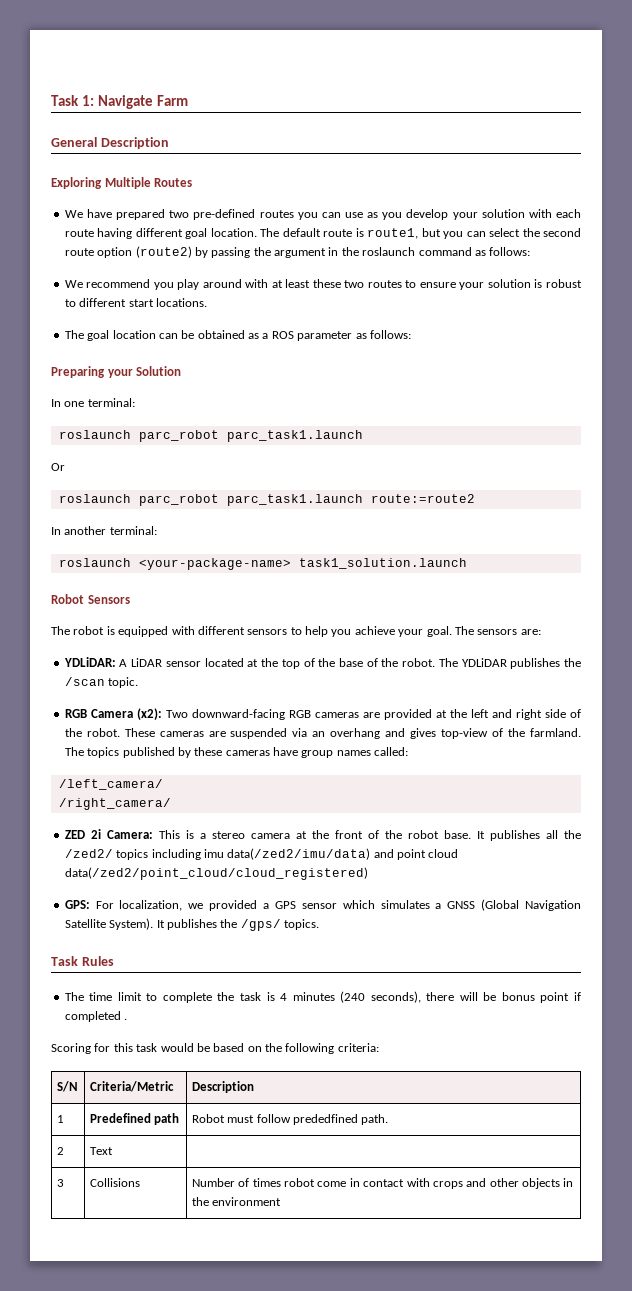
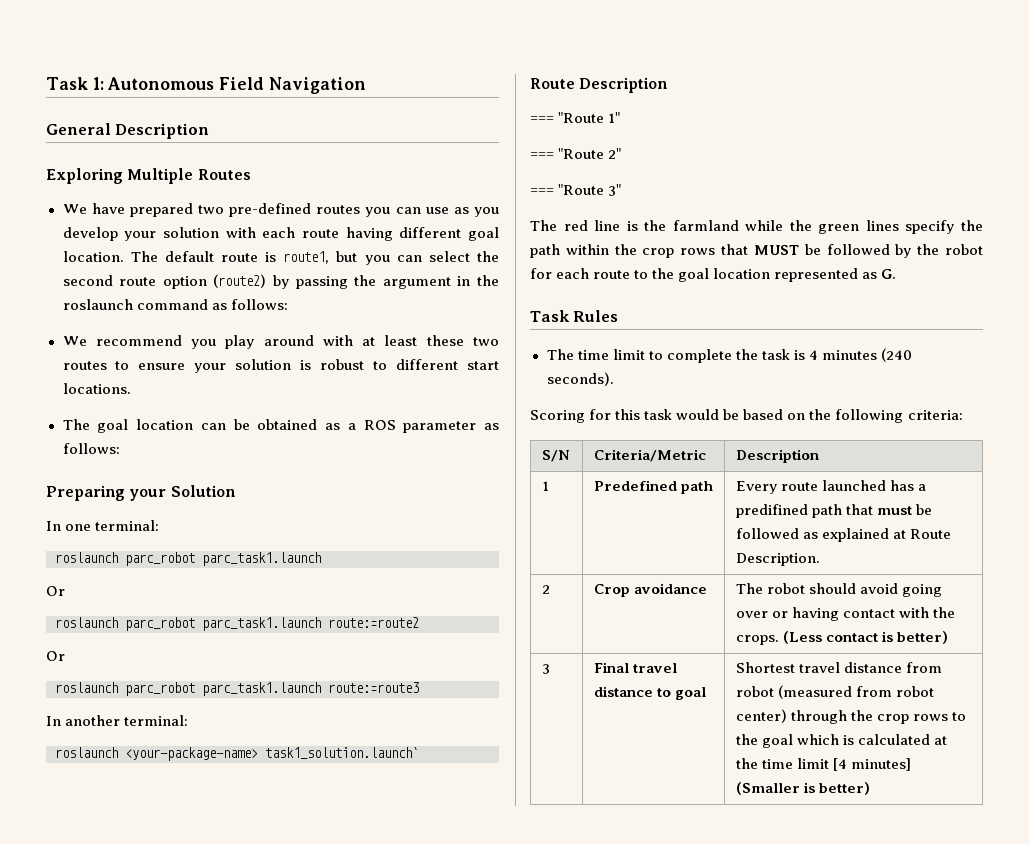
[97,95,188,109] Navigate Farm -> [107,77,366,94] Autonomous Field Navigation
(475, 498) none -> [46,651,65,661] [55,682,419,696] // Or // roslaunch parc_robot parc_task1.launch route:=route3
[298,558,467,569] [51,594,130,604] [51,626,541,637] [63,657,582,669] [64,677,139,688] [64,708,581,720] [64,728,581,739] [64,747,409,758] [58,779,163,790] [58,798,171,810] [64,829,582,841] [64,848,459,860] [64,867,368,880] [64,899,582,911] [64,918,319,931] task1_solution.launch // Robot Sensors // The robot is equipped with different sensors to help you achieve your goal. The sensors are: // YDLiDAR: A LiDAR sensor located at the top of the base of the robot. The YDLiDAR publishes the /scan topic. // RGB Camera (x2): Two downward-facing RGB cameras are provided at the left and right side of the robot. These cameras are suspended via an overhang and gives top-view of the farmland. The topics published by these cameras have group names called: // /left_camera/ // /right_camera/ // ZED 2i Camera: This is a stereo camera at the front of the robot base. It publishes all the /zed2/ topics including imu data(/zed2/imu/data) and point cloud data(/zed2/point_cloud/cloud_registered) // GPS: For localization, we provided a GPS sensor which simulates a GNSS (Global Navigation Satellite System). It publishes the /gps/ topics. -> [265,747,419,759] [530,77,669,93] [530,112,621,123] [530,148,622,159] [530,184,622,196] [530,220,983,234] [530,244,983,258] [530,268,897,282] task1_solution.launch` // Route Description // === "Route 1" // === "Route 2" // === "Route 3" // The red line is the farmland while the green lines specify the path within the crop rows that MUST be followed by the robot for each route to the goal location represented as G.
[370,991,581,1003] [64,1011,128,1022] seconds), there will be bonus point if completed . -> [546,372,614,386] seconds).
[191,1114,389,1125] [56,1147,64,1155] [89,1147,113,1155] [56,1179,64,1187] [89,1178,140,1187] [191,1178,574,1189] [191,1197,282,1206] Robot must follow prededfined path. // 2 | Text | // 3 | Collisions | Number of times robot come in contact with crops and other objects in the environment -> [735,480,926,494] [735,504,932,518] [735,528,951,542] [735,553,820,566] [541,585,550,594] [593,583,707,597] [735,583,942,597] [735,607,955,621] [735,631,948,645] [541,664,550,674] [593,662,677,673] [593,686,706,700] [735,662,942,673] [735,685,934,699] [735,709,966,724] [735,734,947,748] [735,758,911,771] [735,782,870,795] Every route launched has a predifined path that must be followed as explained at Route Description. // 2 | Crop avoidance | The robot should avoid going over or having contact with the crops. (Less contact is better) // 3 | Final travel distance to goal | Shortest travel distance from robot (measured from robot center) through the crop rows to the goal which is calculated at the time limit [4 minutes] (Smaller is better)

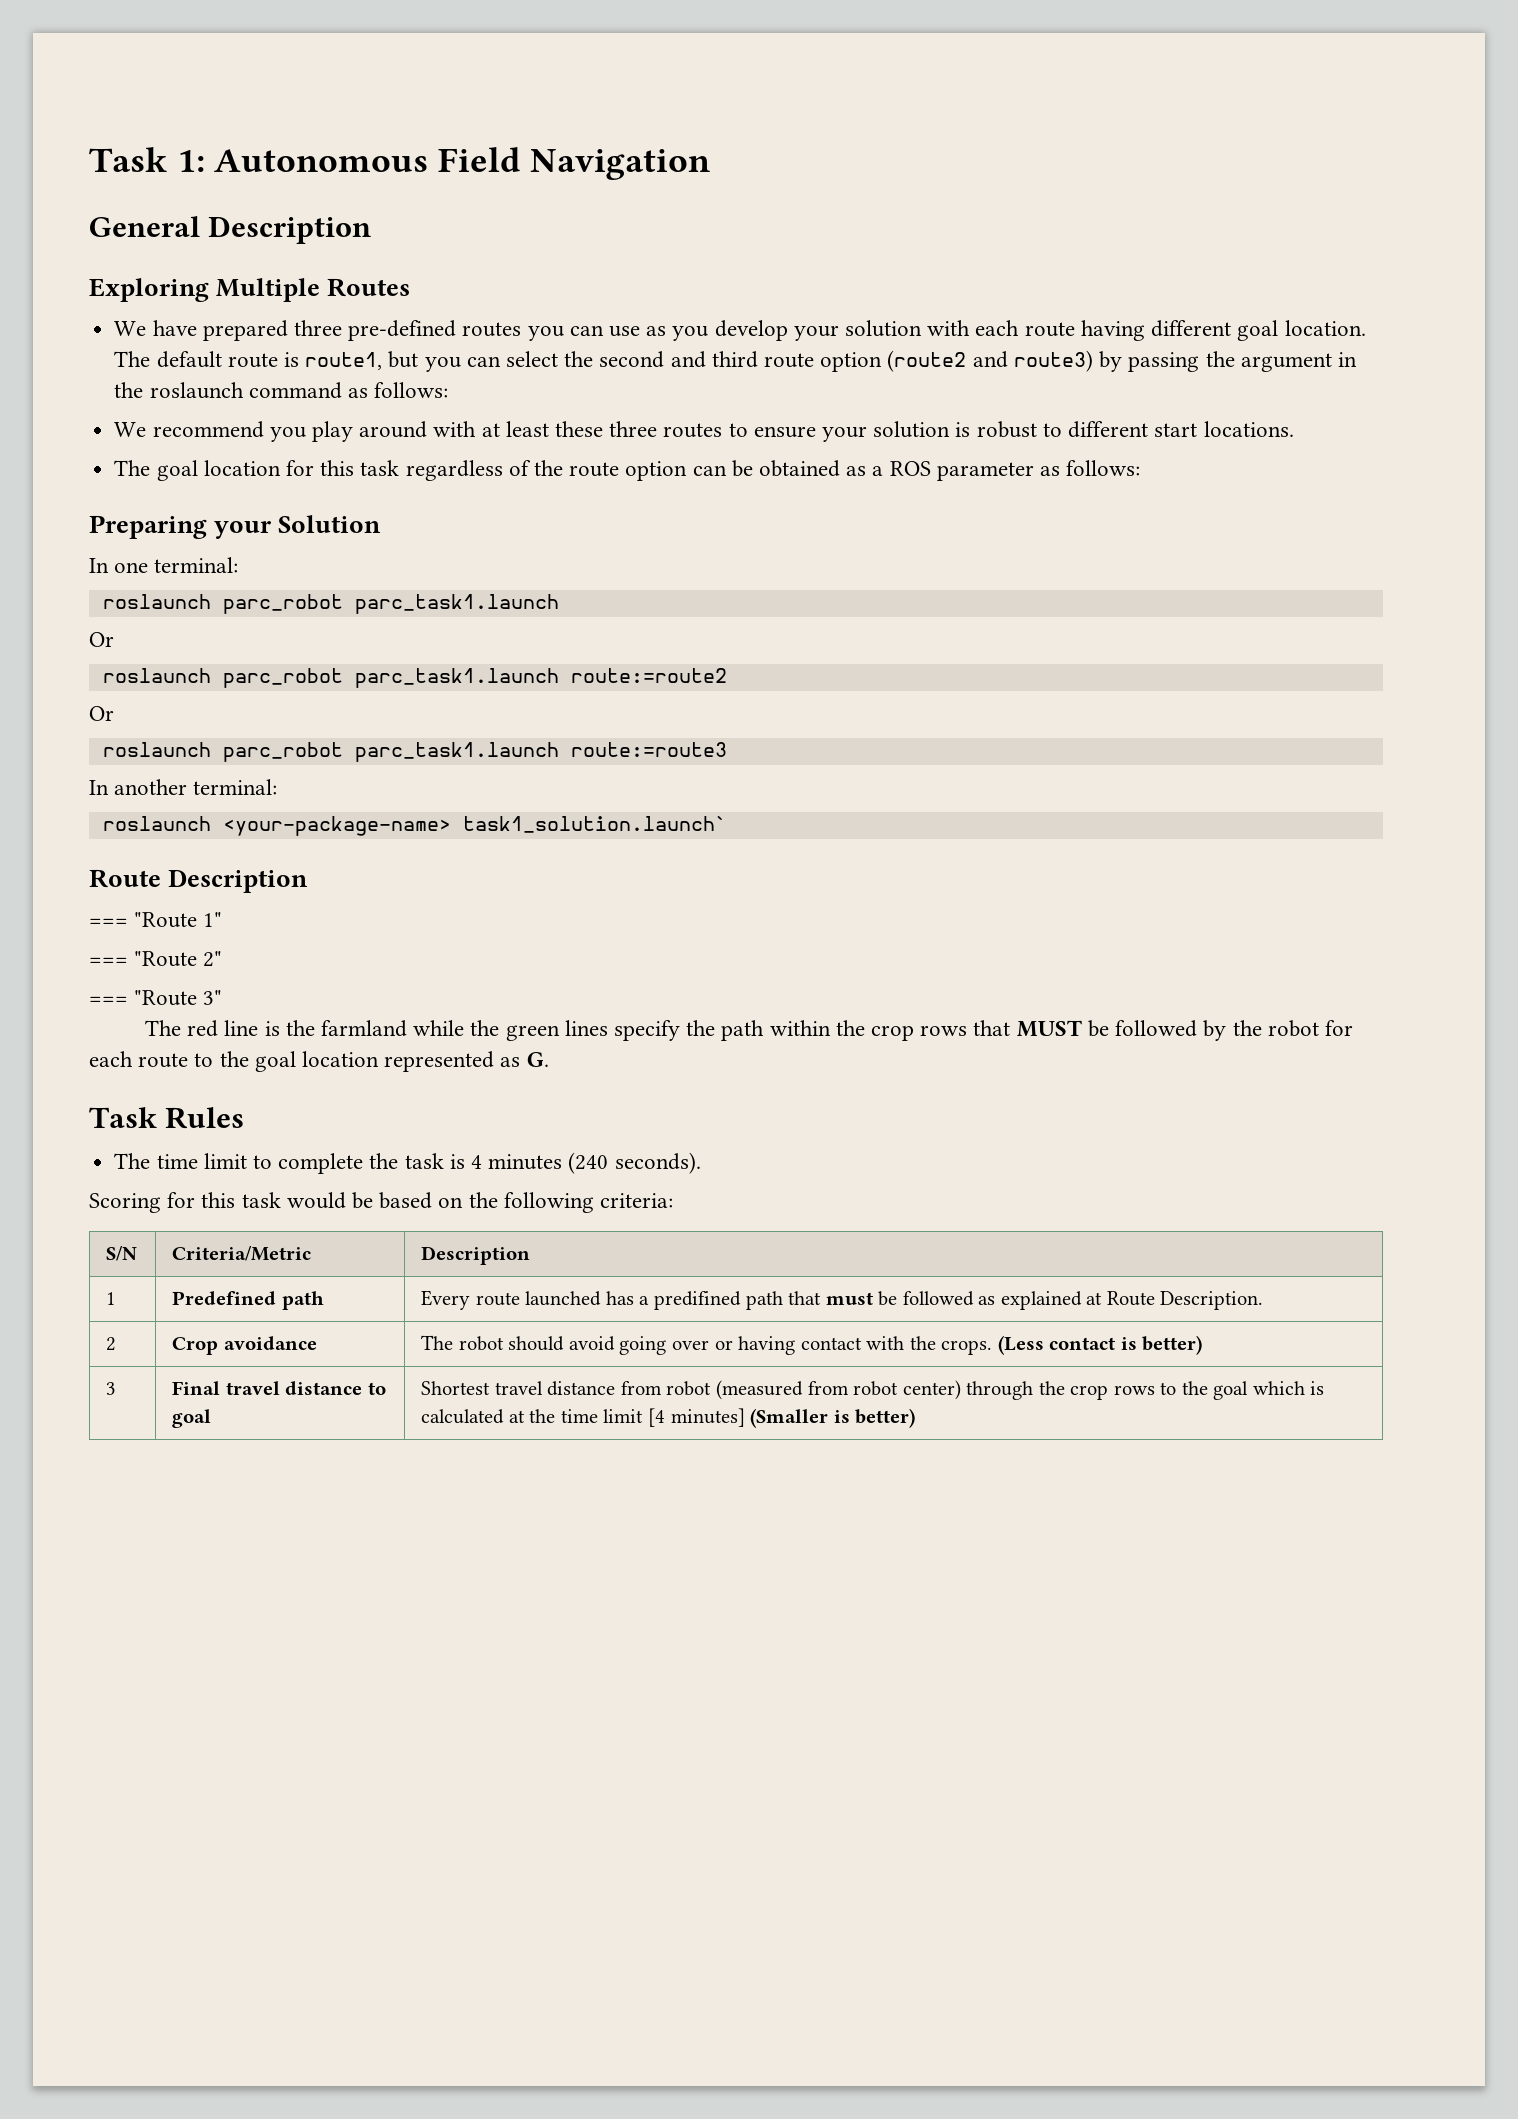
[197,205,224,214] two -> [293,320,342,336] three
[119,274,267,289] route option (route2) -> [670,350,1093,372] and third route option (route2 and route3)
[472,337,499,346] two -> [609,421,658,437] three
(193, 424) none -> [285,460,688,481] for this task regardless of the route option

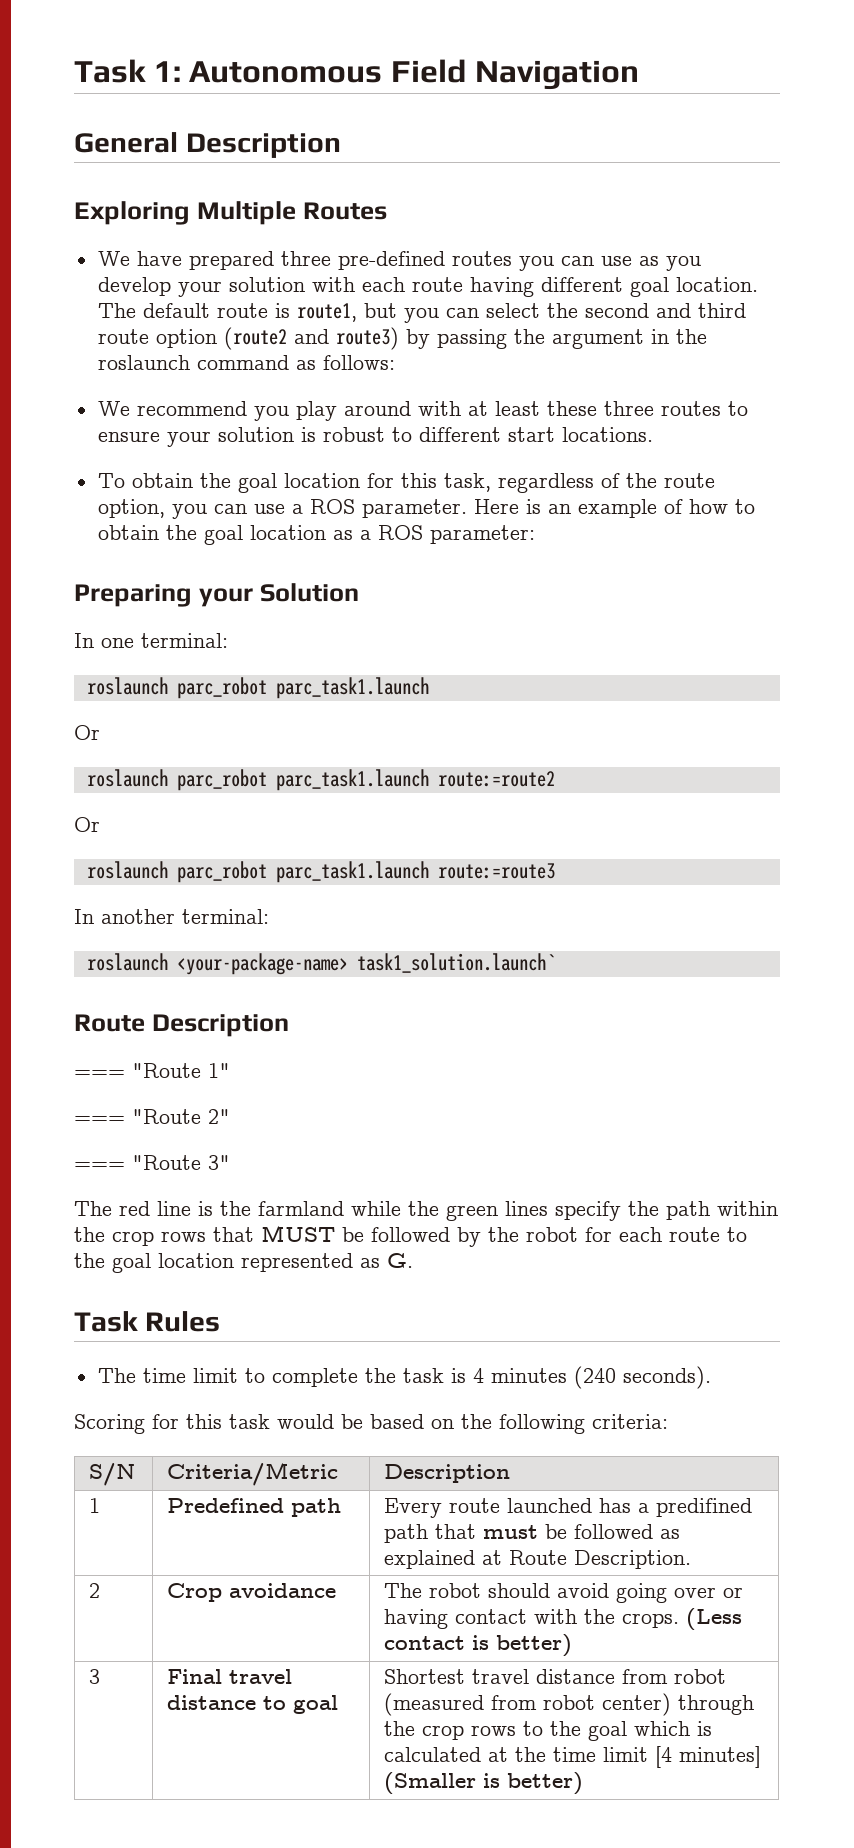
[114,460,151,476] The -> [97,473,231,488] To obtain the
[360,460,400,476] task -> [443,473,491,492] task,
[625,460,1141,481] option can be obtained as a ROS parameter as follows: -> [97,499,755,519] [97,525,535,545] option, you can use a ROS parameter. Here is an example of how to obtain the goal location as a ROS parameter:

